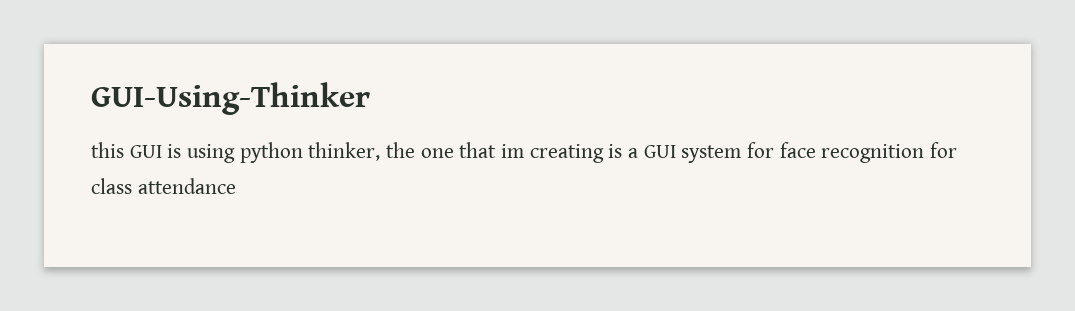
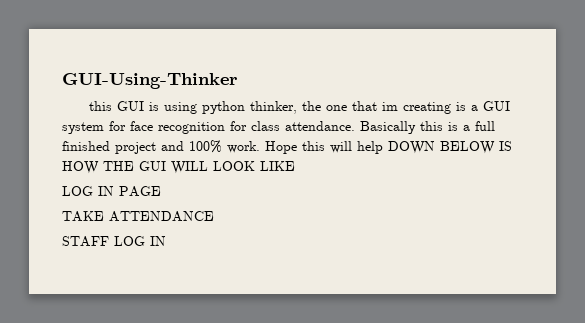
[137,178,236,194] attendance -> [285,121,495,134] [62,140,512,154] [62,161,295,174] [62,186,161,197] [62,211,214,222] [62,236,166,247] attendance. Basically this is a full finished project and 100% work. Hope this will help DOWN BELOW IS HOW THE GUI WILL LOOK LIKE // LOG IN PAGE // TAKE ATTENDANCE // STAFF LOG IN

